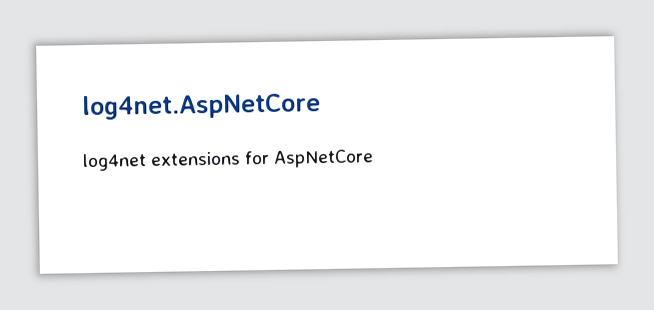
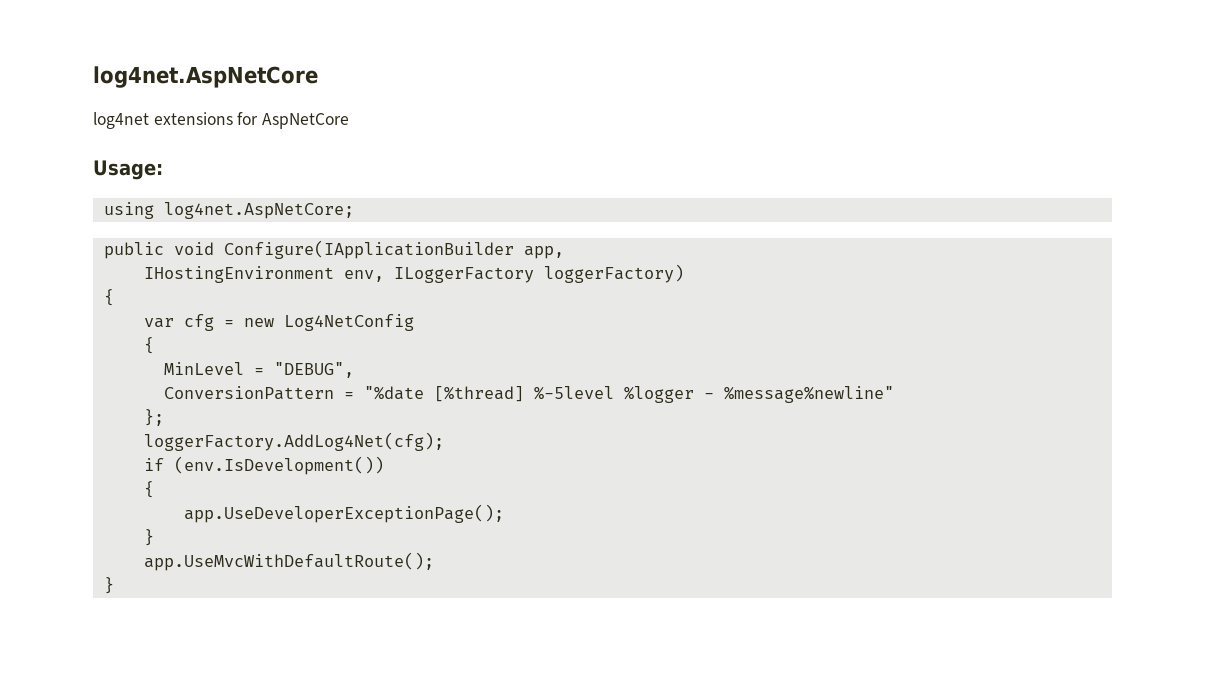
(375, 158) none -> [93,160,163,180] [103,202,354,219] [103,240,564,259] [143,264,684,283] [103,289,114,306] [143,314,414,331] [143,337,154,354] [163,362,354,378] [163,386,894,403] [143,409,164,426] [143,432,444,451] [143,456,384,475] [143,481,154,498] [183,504,504,523] [143,529,154,546] [143,552,434,571] [103,577,114,594] // Usage: // using log4net.AspNetCore; // public void Configure(IApplicationBuilder app, // IHostingEnvironment env, ILoggerFactory loggerFactory) // { // var cfg = new Log4NetConfig // { // MinLevel = "DEBUG", // ConversionPattern = "%date [%thread] %-5level %logger - %message%newline" // }; // loggerFactory.AddLog4Net(cfg); // if (env.IsDevelopment()) // { // app.UseDeveloperExceptionPage(); // } // app.UseMvcWithDefaultRoute(); // }

